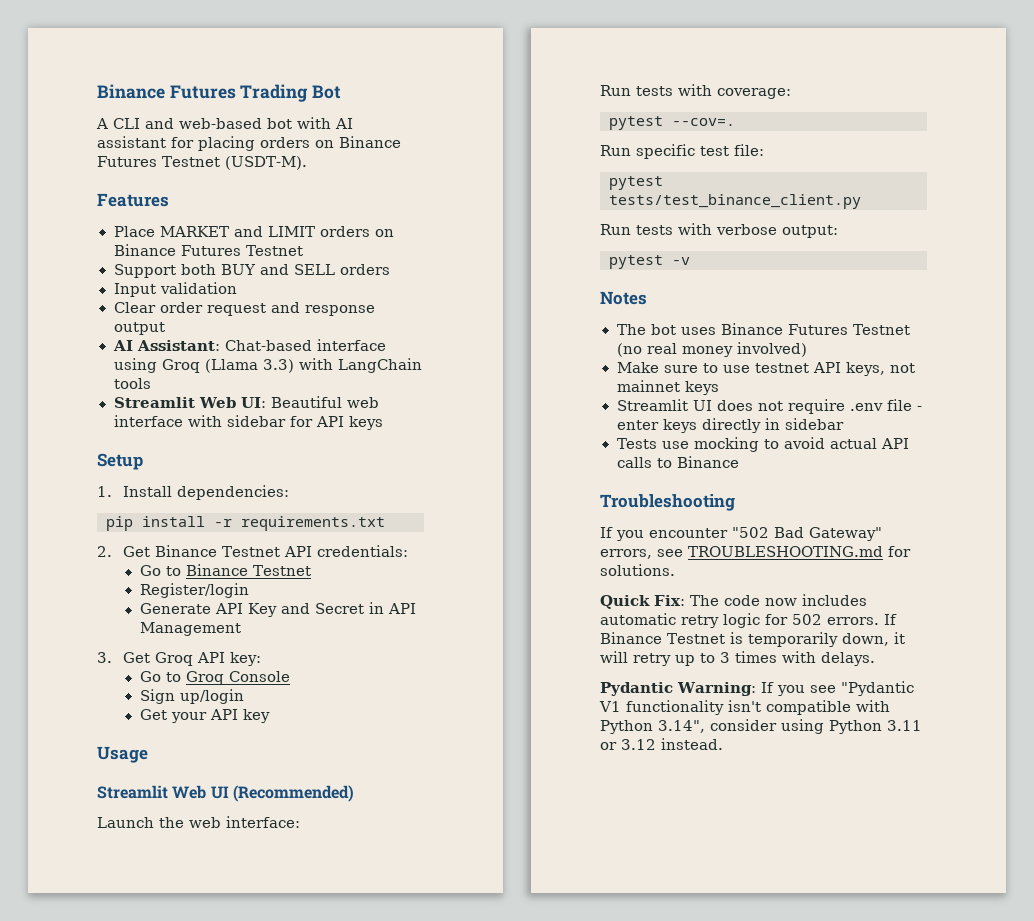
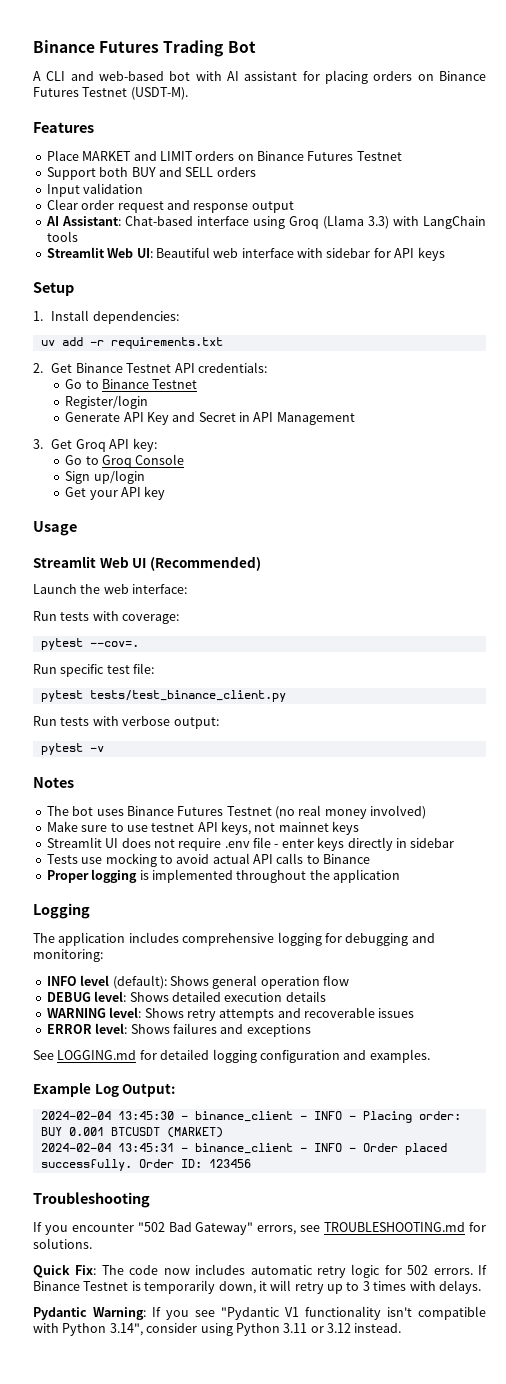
[106,516,205,531] pip install -> [40,337,83,346] uv add
(739, 462) none -> [46,869,400,883] [33,903,90,919] [33,932,435,946] [33,949,103,962] [46,975,349,989] [46,991,326,1002] [46,1007,415,1021] [46,1023,311,1037] [33,1049,430,1063] [33,1083,176,1097] [40,1111,461,1123] [40,1127,223,1138] [40,1143,447,1155] [40,1159,251,1171] // Proper logging is implemented throughout the application // Logging // The application includes comprehensive logging for debugging and monitoring: // INFO level (default): Shows general operation flow // DEBUG level: Shows detailed execution details // WARNING level: Shows retry attempts and recoverable issues // ERROR level: Shows failures and exceptions // See LOGGING.md for detailed logging configuration and examples. // Example Log Output: // 2024-02-04 13:45:30 - binance_client - INFO - Placing order: BUY 0.001 BTCUSDT (MARKET) // 2024-02-04 13:45:31 - binance_client - INFO - Order placed successfully. Order ID: 123456

